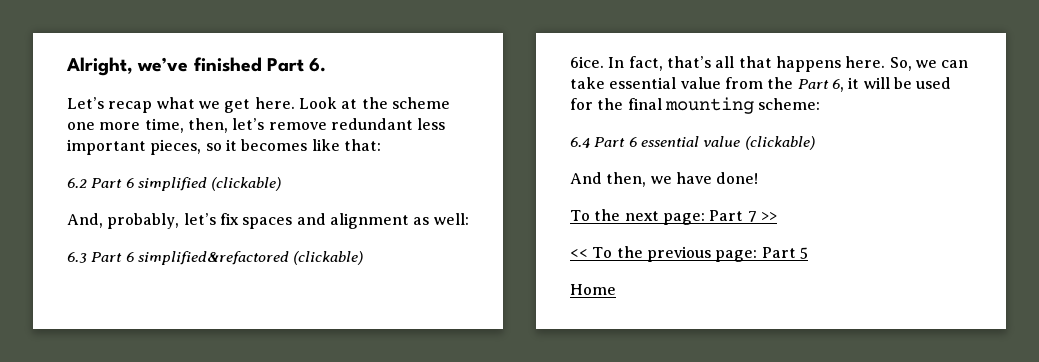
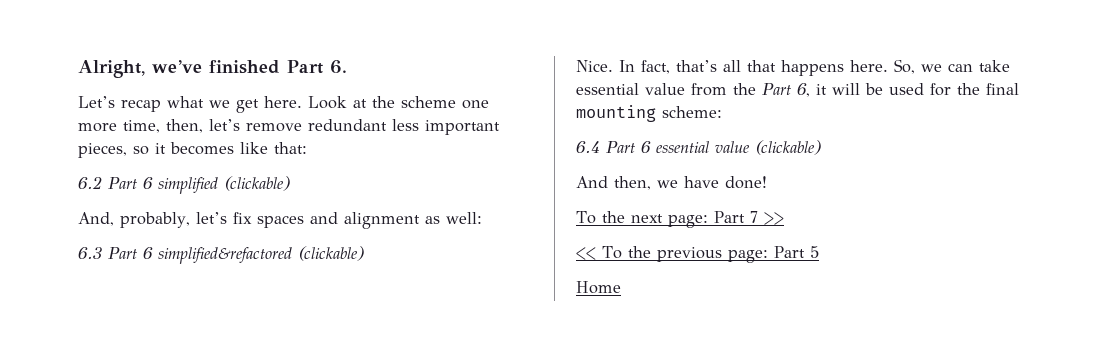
[570,56,604,68] 6ice. -> [576,60,613,72] Nice.

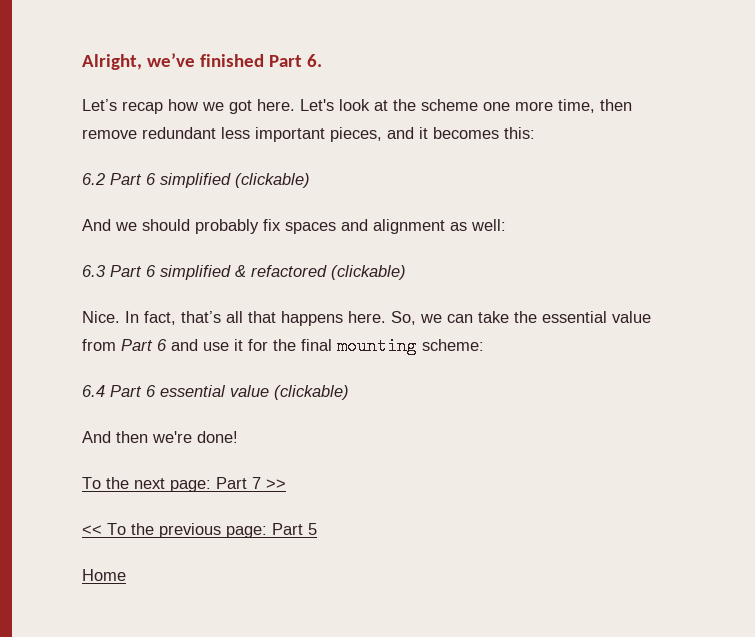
[167,96,347,113] what we get here. Look -> [168,99,370,114] how we got here. Let's look
[166,119,240,133] then, let’s -> [600,99,632,111] then
[133,146,149,155] so -> [387,127,414,139] and
[240,142,307,154] like that: -> [504,127,535,139] this:
[78,212,227,228] And, probably, let’s -> [82,219,259,234] And we should probably
[158,247,292,264] simplified&refactored -> [160,265,327,280] simplified & refactored
(1010, 66) none -> [514,311,537,323] the
[733,83,924,97] the Part 6, it will be used -> [121,339,243,351] Part 6 and use it
[614,176,719,190] then, we have -> [116,431,192,443] then we're

